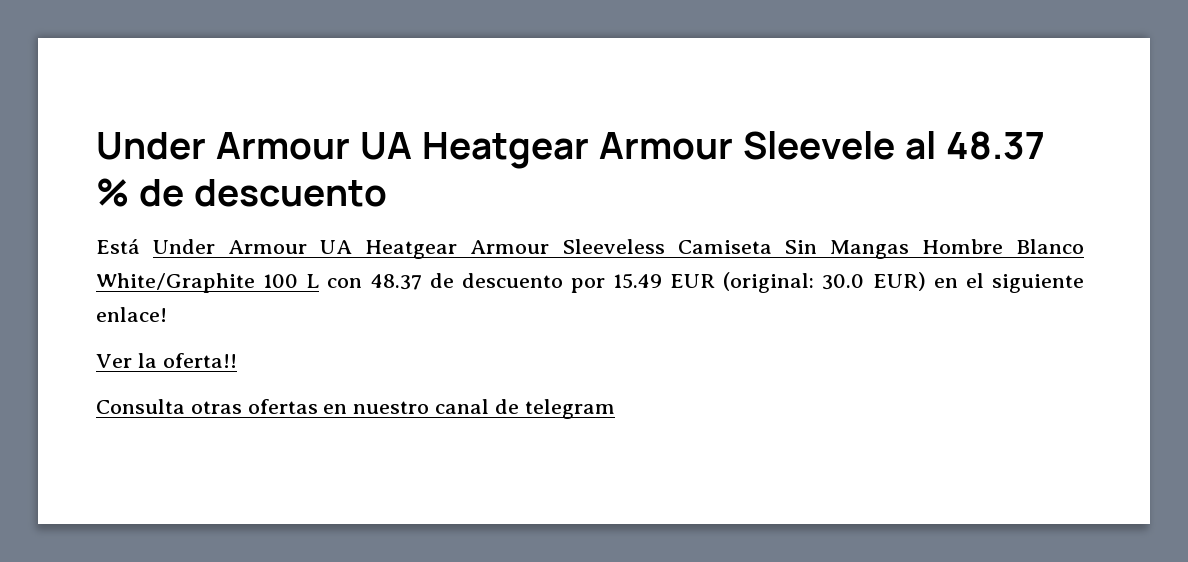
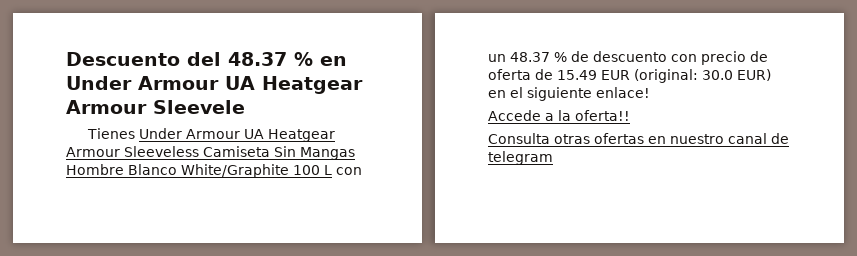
(96, 146) none -> [66,52,347,66] Descuento del 48.37 % en
[904,131,1045,160] [96,178,387,207] [96,239,140,254] al 48.37 % de descuento // Está -> [87,128,136,139] // Tienes
[370,273,605,293] 48.37 de descuento por -> [488,51,768,65] [488,69,553,80] un 48.37 % de descuento con precio de oferta de
[96,354,132,368] Ver -> [488,110,554,121] Accede a

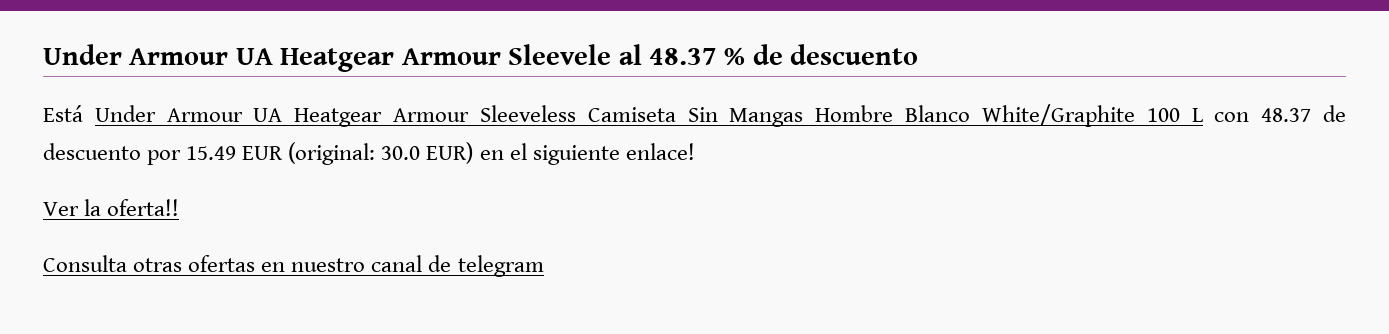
[66,52,347,66] Descuento del 48.37 % en -> (43, 54) none
[87,128,136,139] // Tienes -> [618,44,919,65] [43,105,83,122] al 48.37 % de descuento // Está
[488,51,768,65] [488,69,553,80] un 48.37 % de descuento con precio de oferta de -> [1261,105,1346,122] [43,143,182,165] 48.37 de descuento por
[488,110,554,121] Accede a -> [43,202,79,216] Ver

